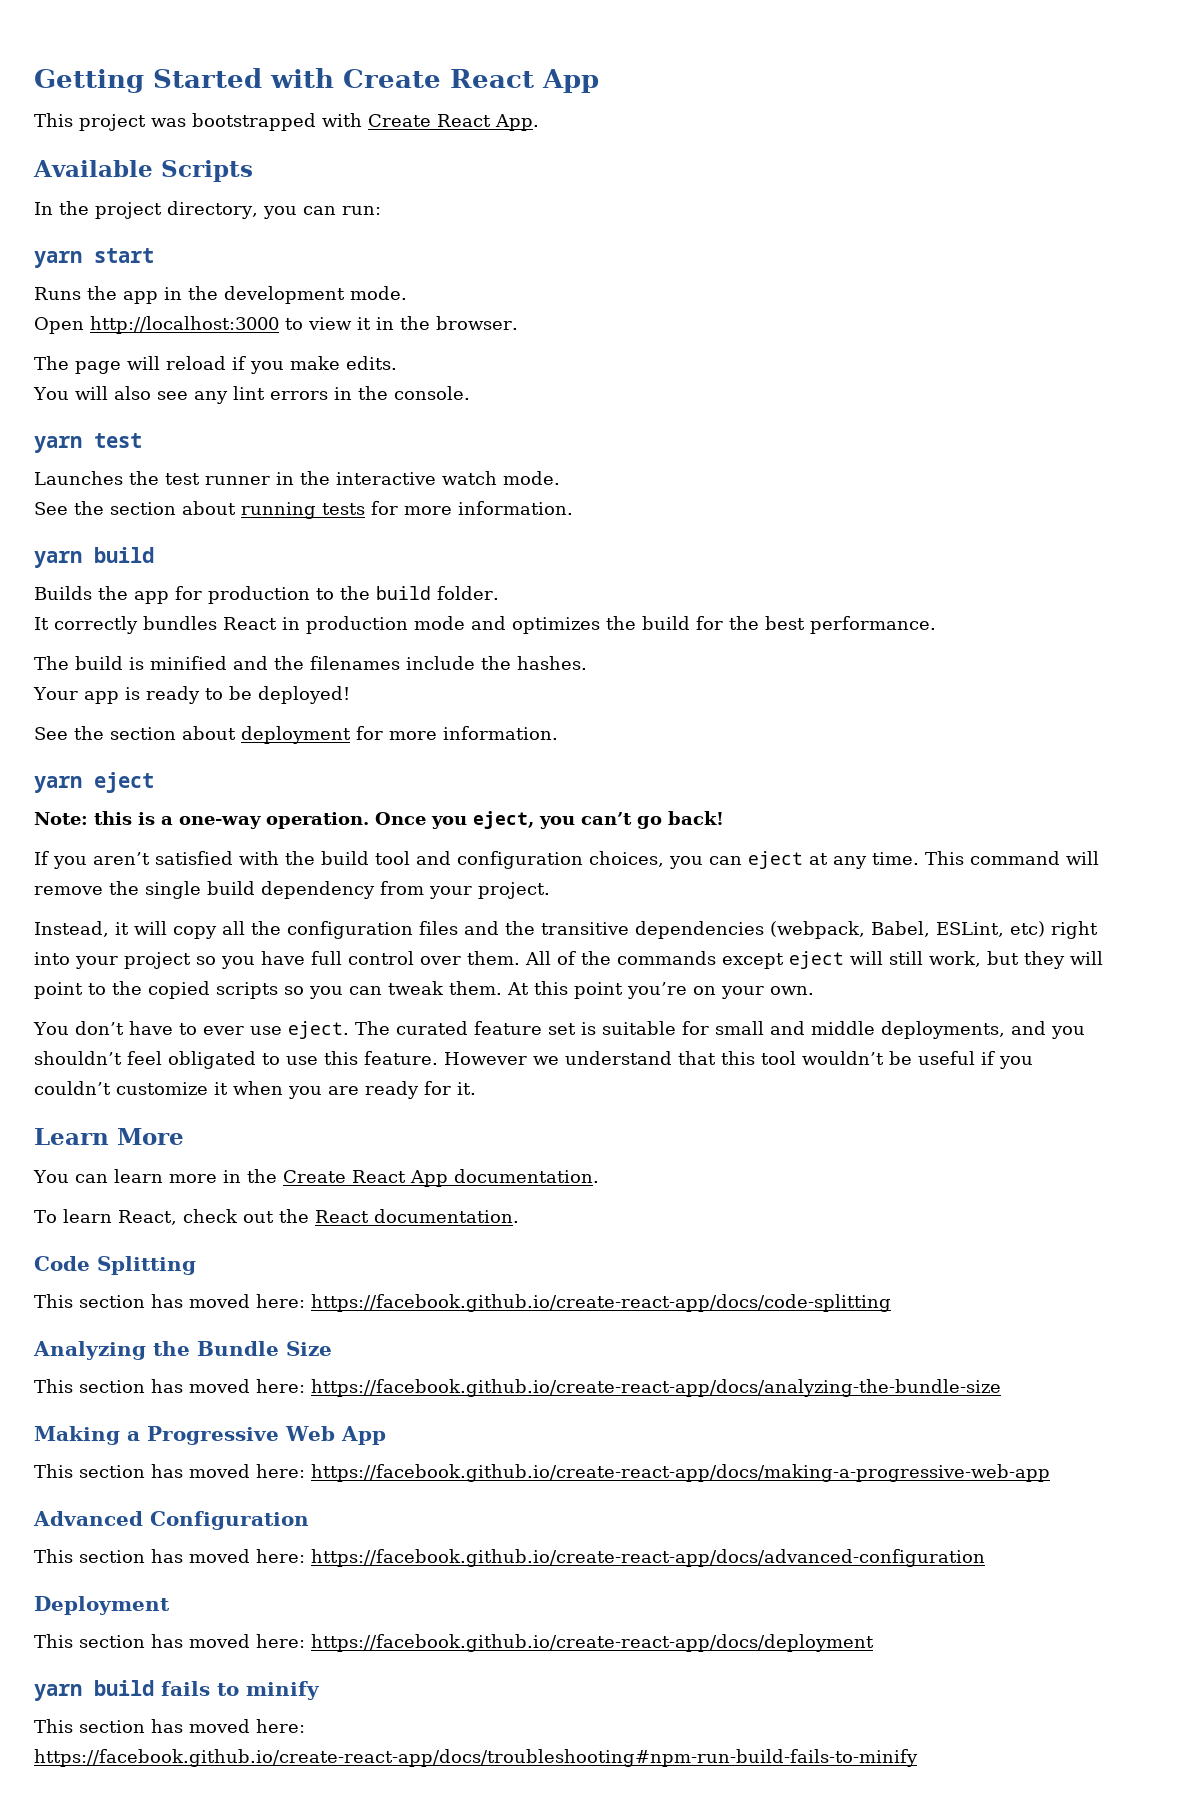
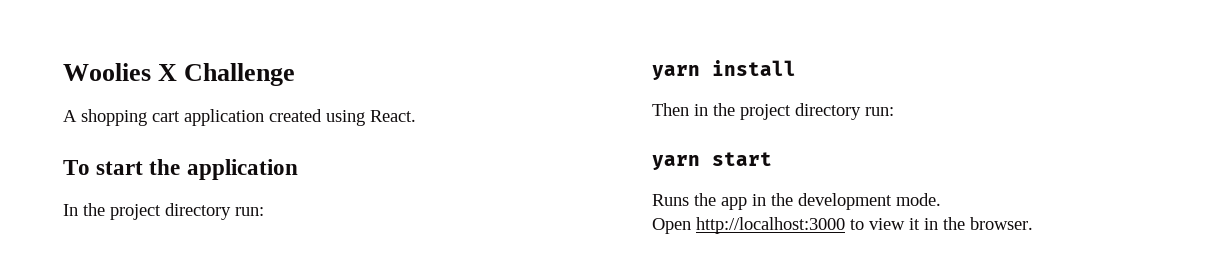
[34,68,599,93] [34,113,539,131] [33,160,253,182] [34,201,336,219] Getting Started with Create React App // This project was bootstrapped with Create React App. // Available Scripts // In the project directory, you can -> [63,63,296,86] [63,109,416,126] [63,159,298,180] [63,203,264,220] [652,60,796,80] [652,103,861,120] Woolies X Challenge // A shopping cart application created using React. // To start the application // In the project directory run: // yarn install // Then in the project directory
[34,356,397,374] [33,386,470,404] [34,433,142,453] [34,471,560,485] [34,501,573,519] [34,547,154,568] [34,586,499,604] [34,616,936,634] [34,656,587,670] [33,686,350,704] [34,726,558,744] [34,772,154,793] [34,811,724,829] [34,851,1099,869] [34,881,550,899] [34,921,1098,939] [34,951,1103,969] [34,981,814,999] [33,1021,1085,1039] [34,1051,1033,1069] [34,1081,476,1099] [34,1128,184,1145] [33,1169,599,1187] [34,1209,519,1225] [34,1256,196,1275] [34,1294,891,1312] [33,1341,332,1360] [34,1379,1001,1397] [34,1426,386,1445] [34,1464,1050,1482] [33,1511,309,1530] [34,1549,985,1567] [34,1596,170,1615] [34,1634,874,1652] [34,1680,320,1701] [34,1719,305,1733] [34,1749,918,1767] // The page will reload if you make edits. // You will also see any lint errors in the console. // yarn test // Launches the test runner in the interactive watch mode. // See the section about running tests for more information. // yarn build // Builds the app for production to the build folder. // It correctly bundles React in production mode and optimizes the build for the best performance. // The build is minified and the filenames include the hashes. // Your app is ready to be deployed! // See the section about deployment for more information. // yarn eject // Note: this is a one-way operation. Once you eject, you can’t go back! // If you aren’t satisfied with the build tool and configuration choices, you can eject at any time. This command will remove the single build dependency from your project. // Instead, it will copy all the configuration files and the transitive dependencies (webpack, Babel, ESLint, etc) right into your project so you have full control over them. All of the commands except eject will still work, but they will point to the copied scripts so you can tweak them. At this point you’re on your own. // You don’t have to ever use eject. The curated feature set is suitable for small and middle deployments, and you shouldn’t feel obligated to use this feature. However we understand that this tool wouldn’t be useful if you couldn’t customize it when you are ready for it. // Learn More // You can learn more in the Create React App documentation. // To learn React, check out the React documentation. // Code Splitting // This section has moved here: https://facebook.github.io/create-react-app/docs/code-splitting // Analyzing the Bundle Size // This section has moved here: https://facebook.github.io/create-react-app/docs/analyzing-the-bundle-size // Making a Progressive Web App // This section has moved here: https://facebook.github.io/create-react-app/docs/making-a-progressive-web-app // Advanced Configuration // This section has moved here: https://facebook.github.io/create-react-app/docs/advanced-configuration // Deployment // This section has moved here: https://facebook.github.io/create-react-app/docs/deployment // yarn build fails to minify // This section has moved here: https://facebook.github.io/create-react-app/docs/troubleshooting#npm-run-build-fails-to-minify -> (1033, 223) none

